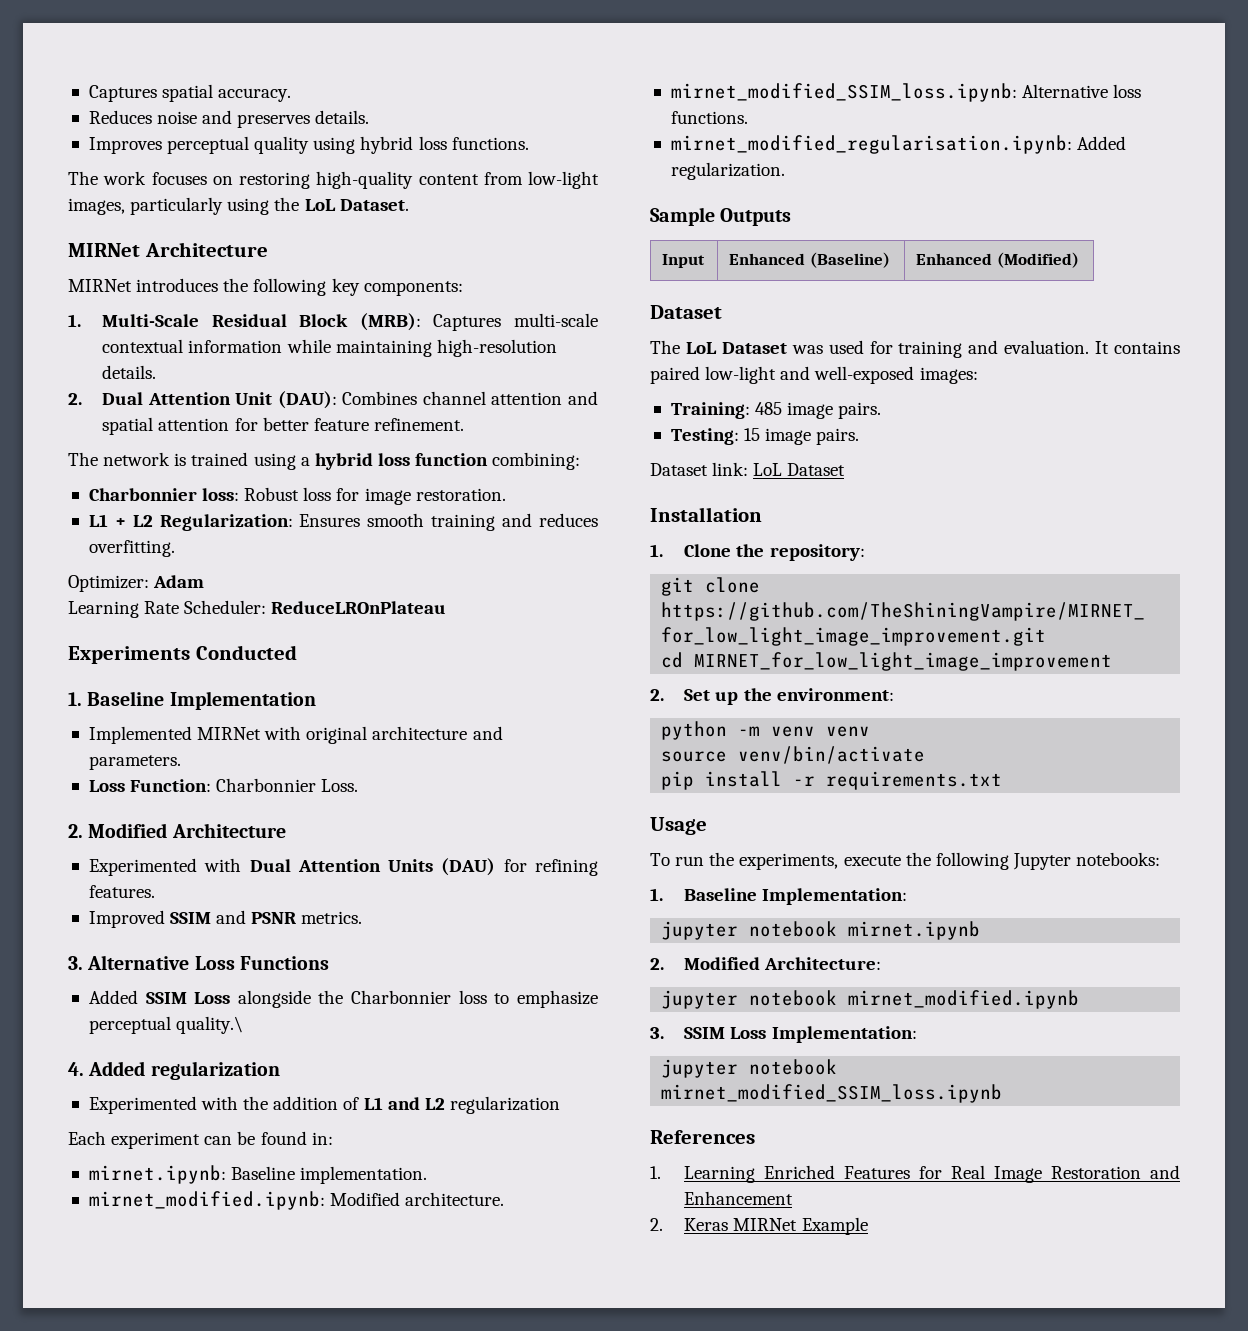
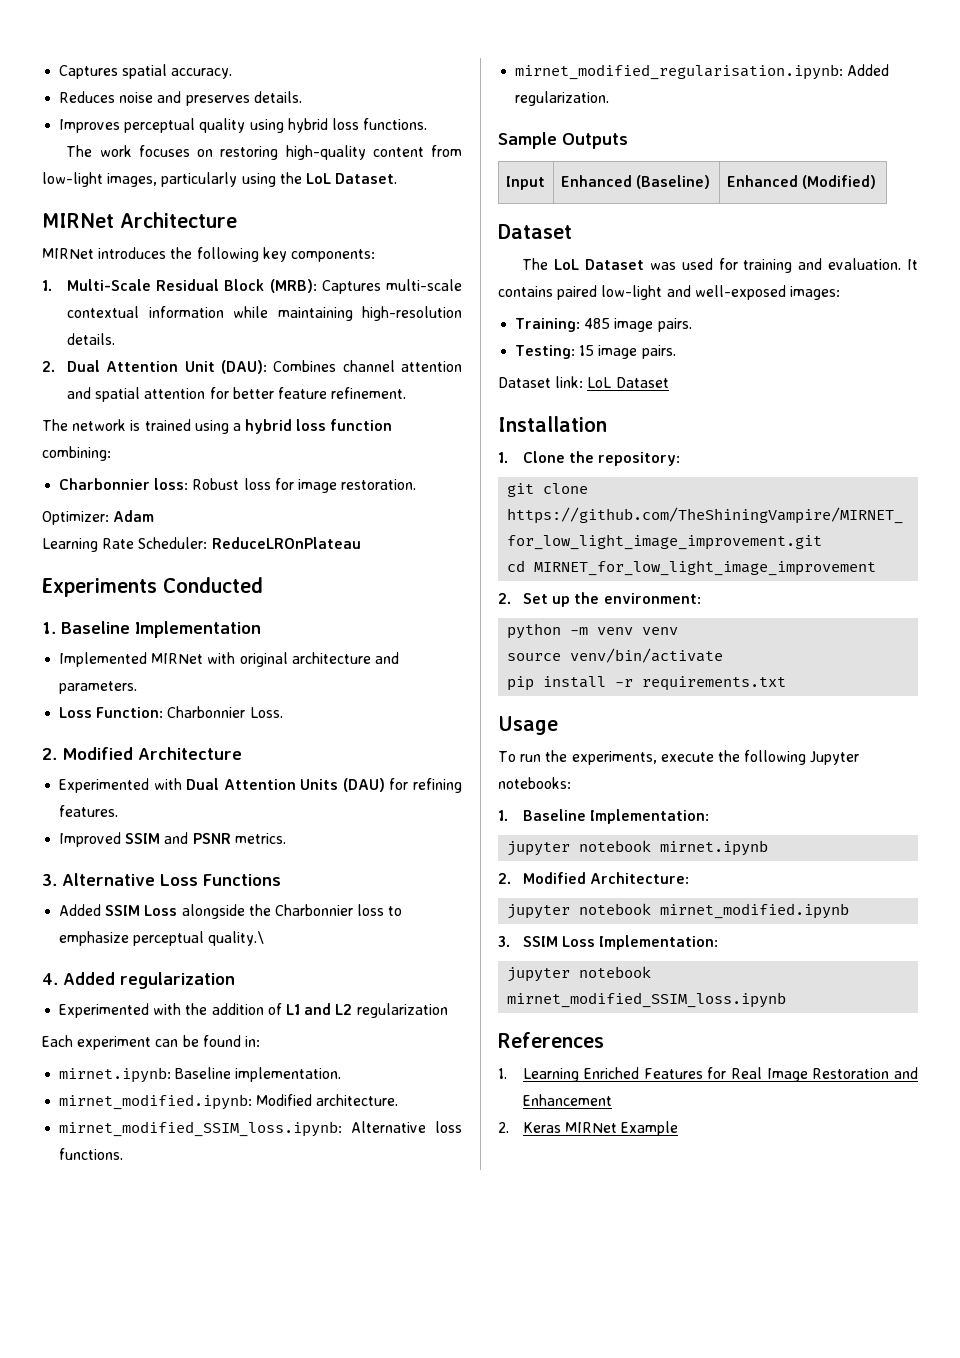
[88,513,598,531] [88,540,175,557] // L1 + L2 Regularization: Ensures smooth training and reduces overfitting. -> (417, 484) none

